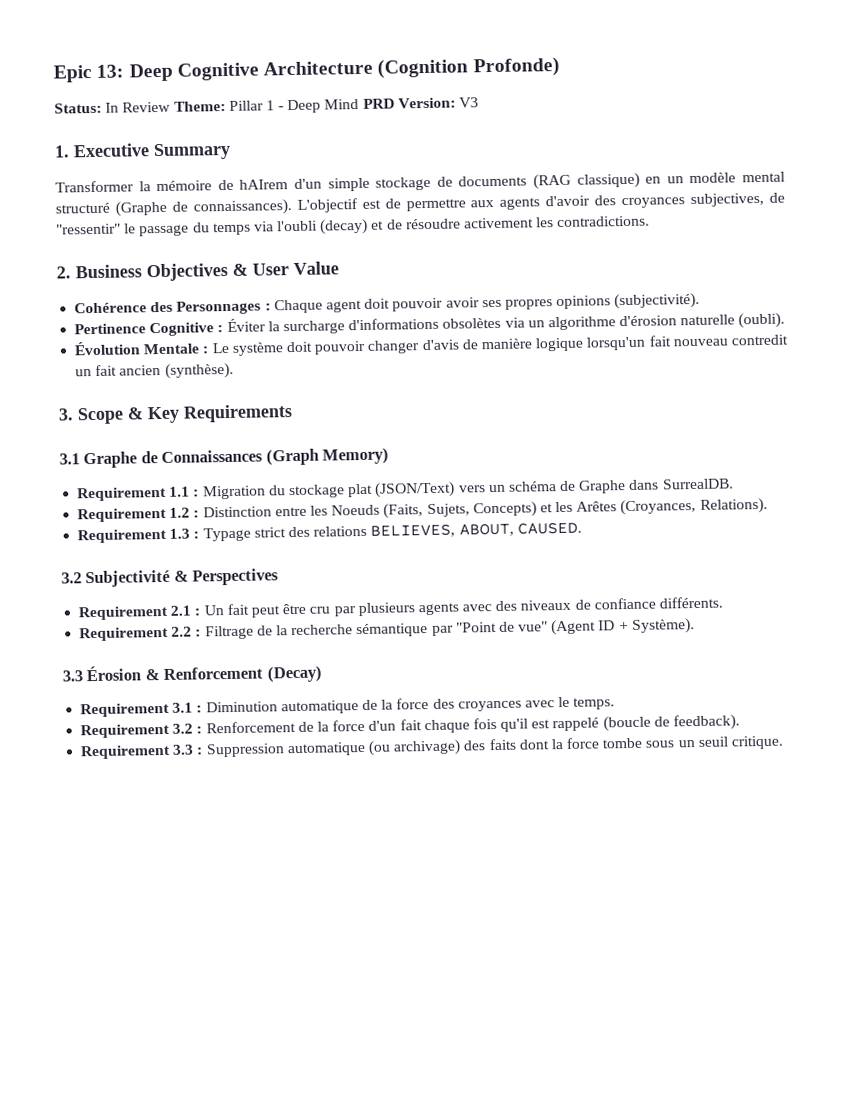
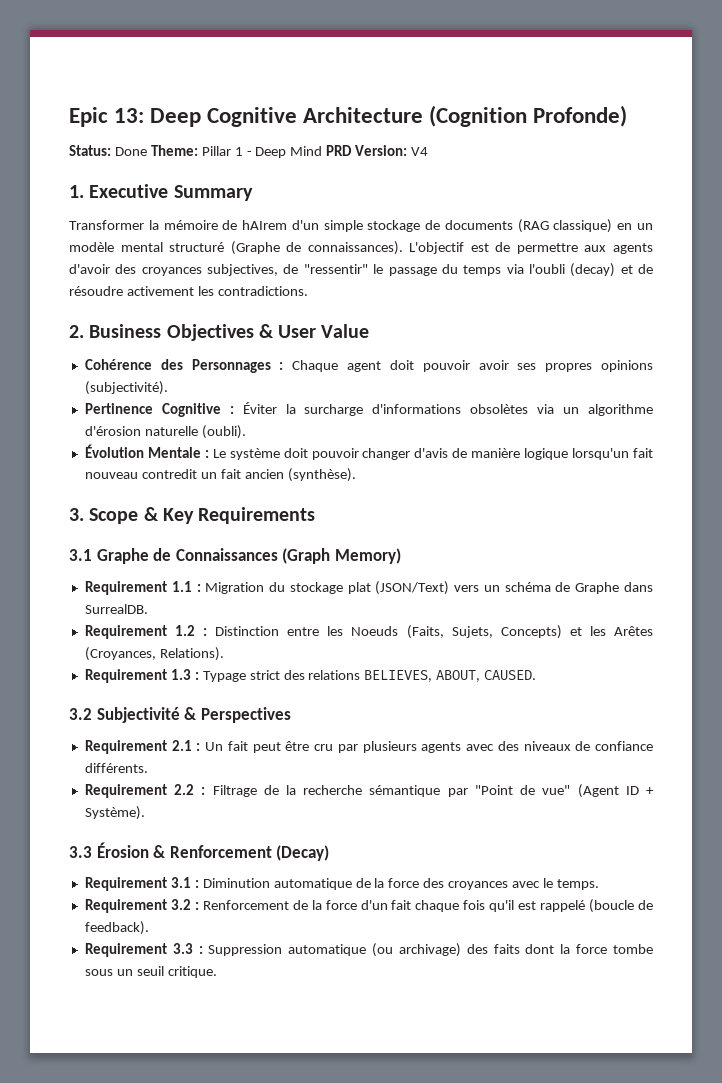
[105,101,172,113] In Review -> [114,147,147,156] Done
[459,97,480,108] V3 -> [411,147,429,156] V4

